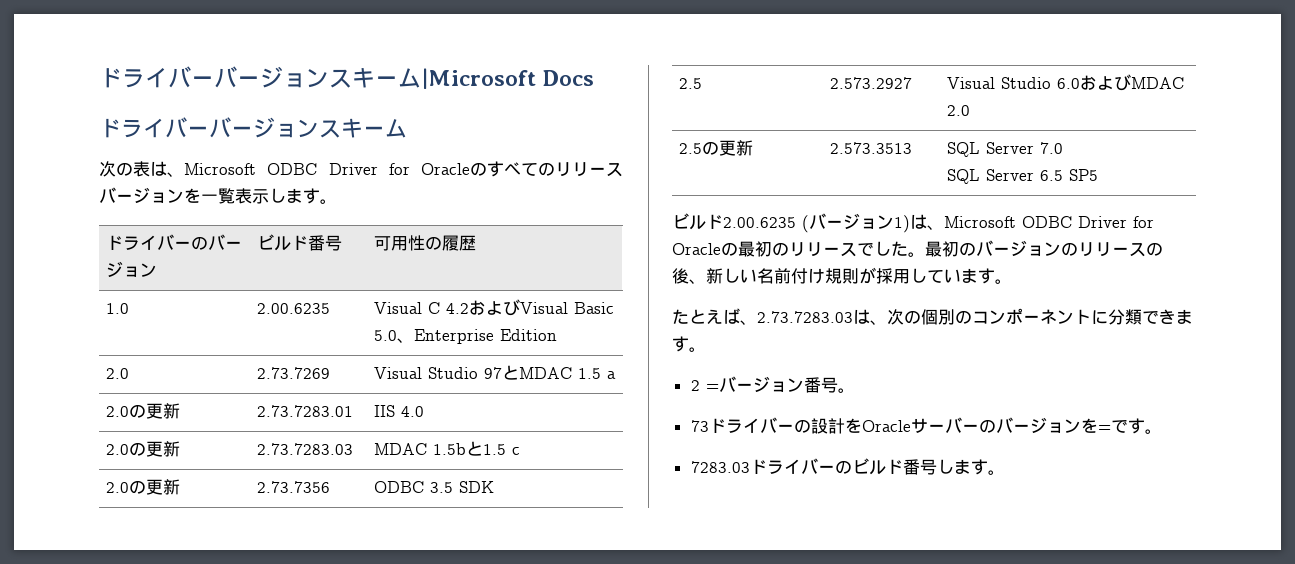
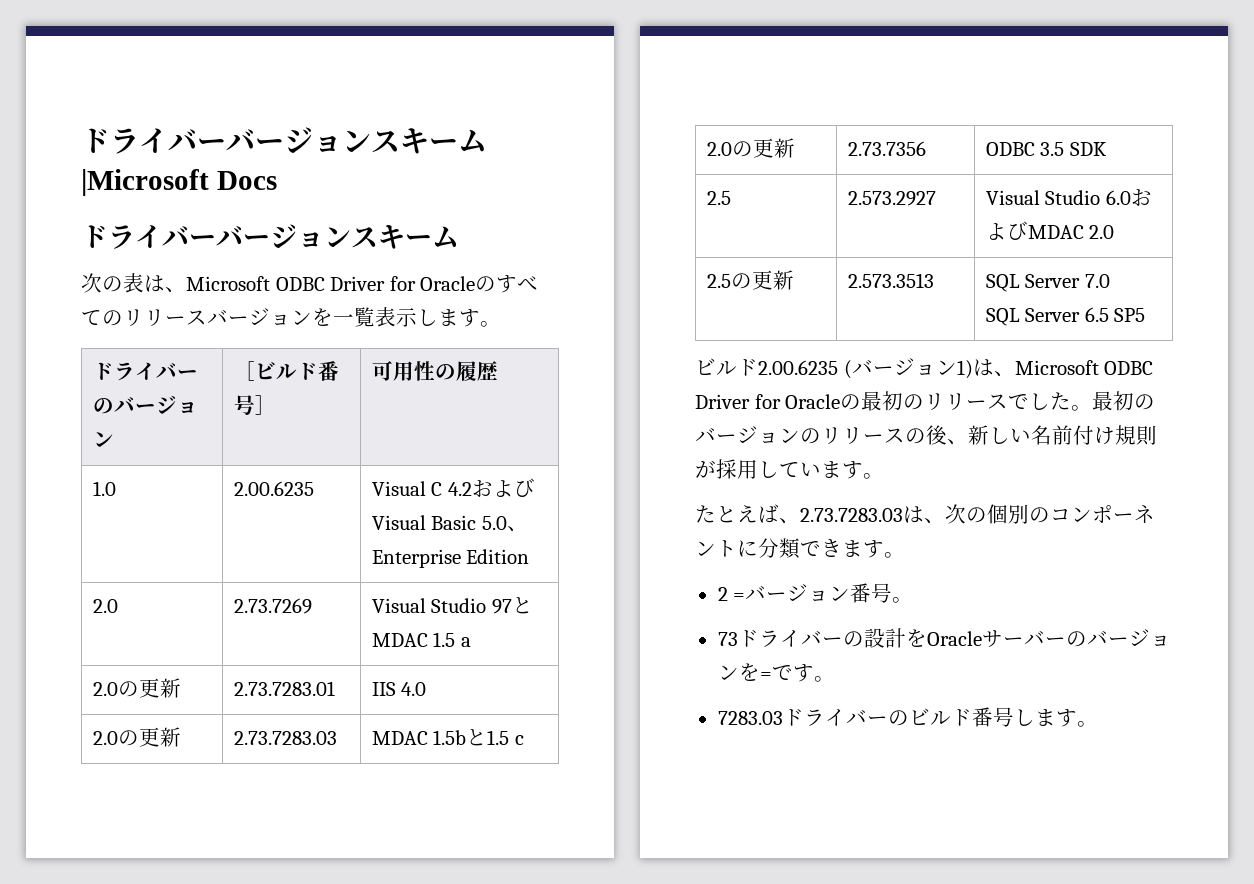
[257,234,343,251] ビルド番号 -> [233,361,339,381] [233,395,276,415] ［ビルド番号］

